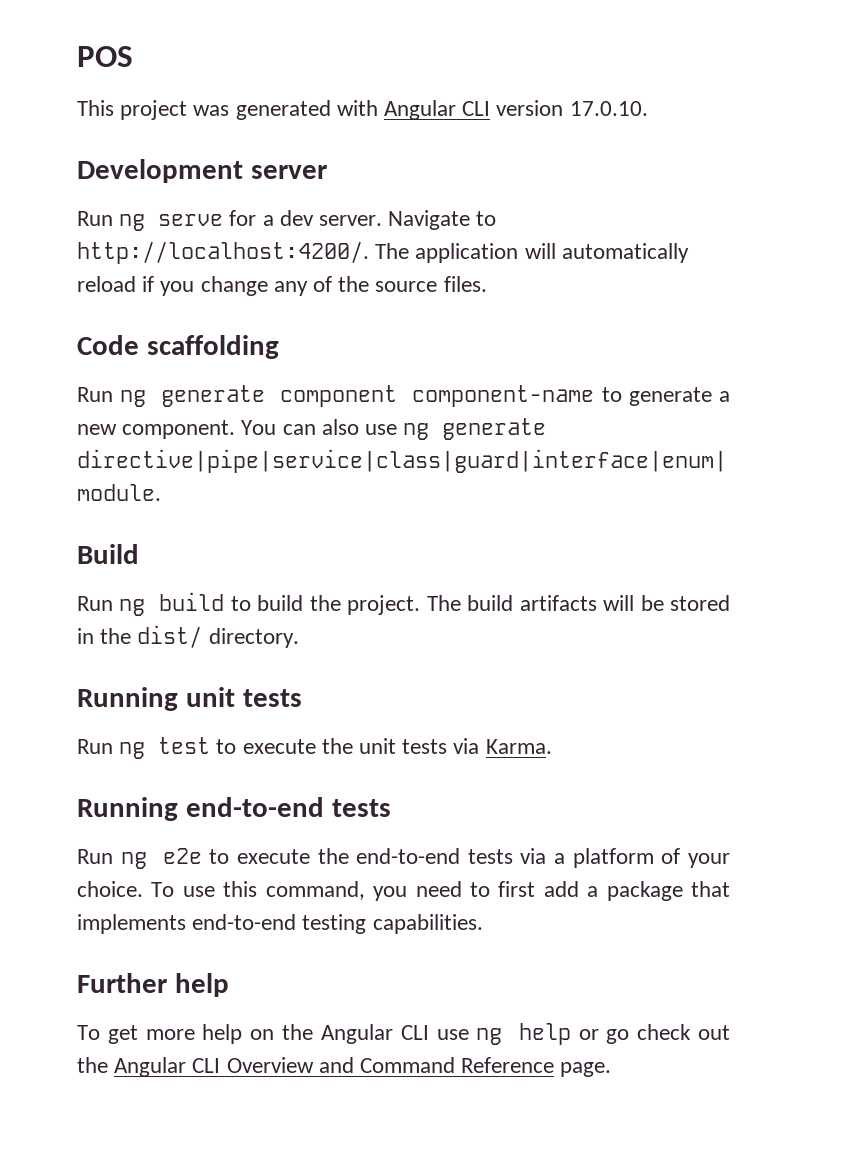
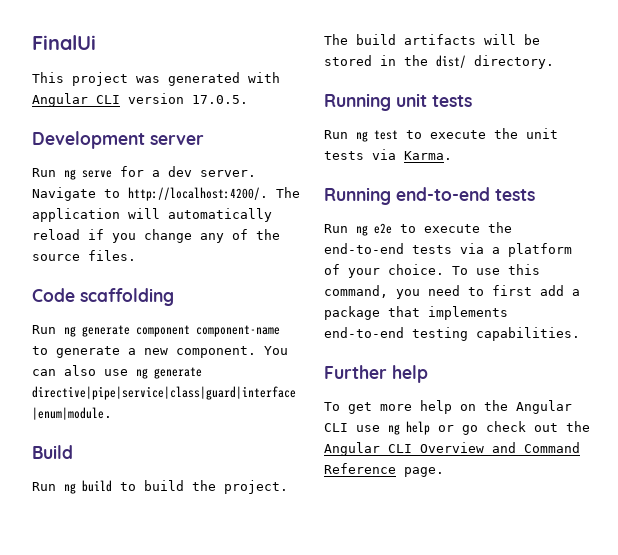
[77,46,133,67] POS -> [32,35,96,50] FinalUi
[569,101,648,116] 17.0.10. -> [192,95,248,104] 17.0.5.

